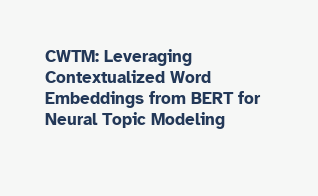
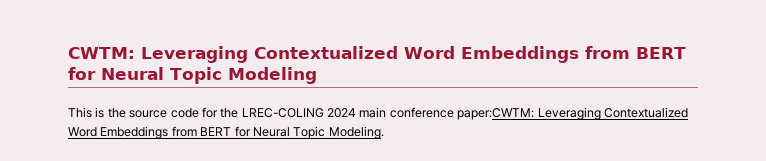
(225, 120) none -> [68,107,688,120] [68,126,384,139] // This is the source code for the LREC-COLING 2024 main conference paper:CWTM: Leveraging Contextualized Word Embeddings from BERT for Neural Topic Modeling.

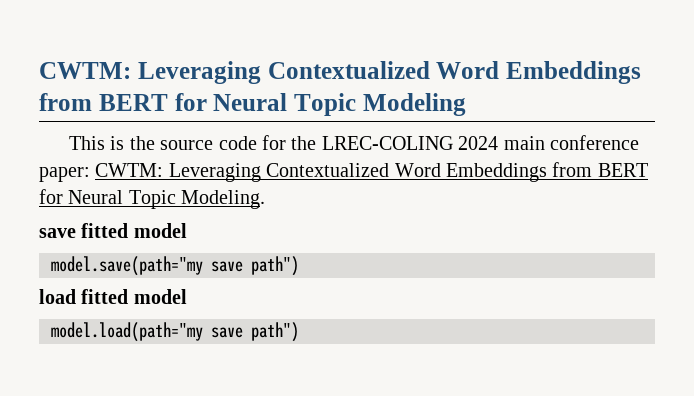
[457,108,535,120] paper:CWTM: -> [39,163,164,182] paper: CWTM:
(384, 132) none -> [39,223,187,238] [51,256,299,276] [39,289,187,304] [51,322,299,342] // save fitted model // model.save(path="my save path") // load fitted model // model.load(path="my save path")

